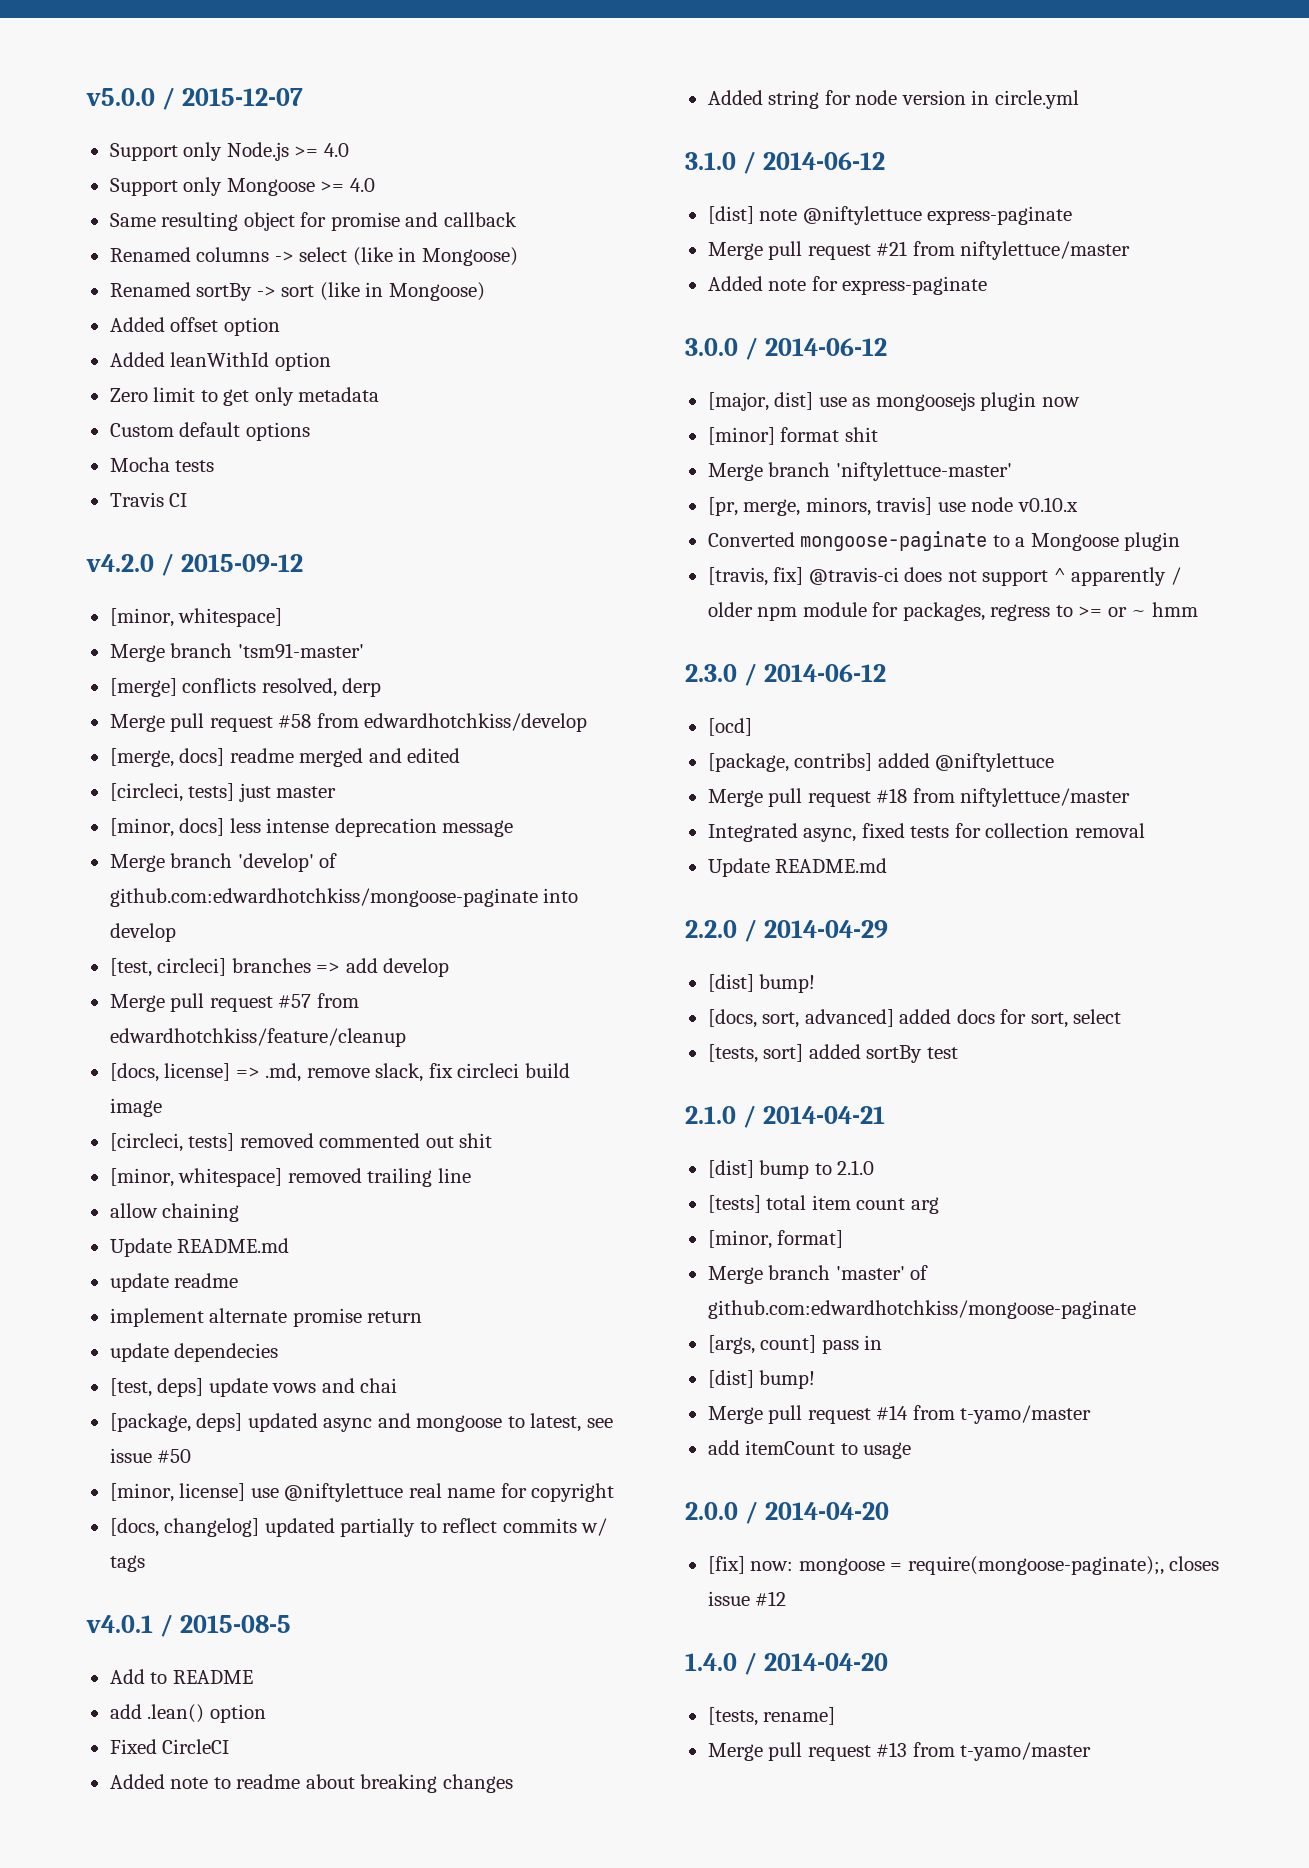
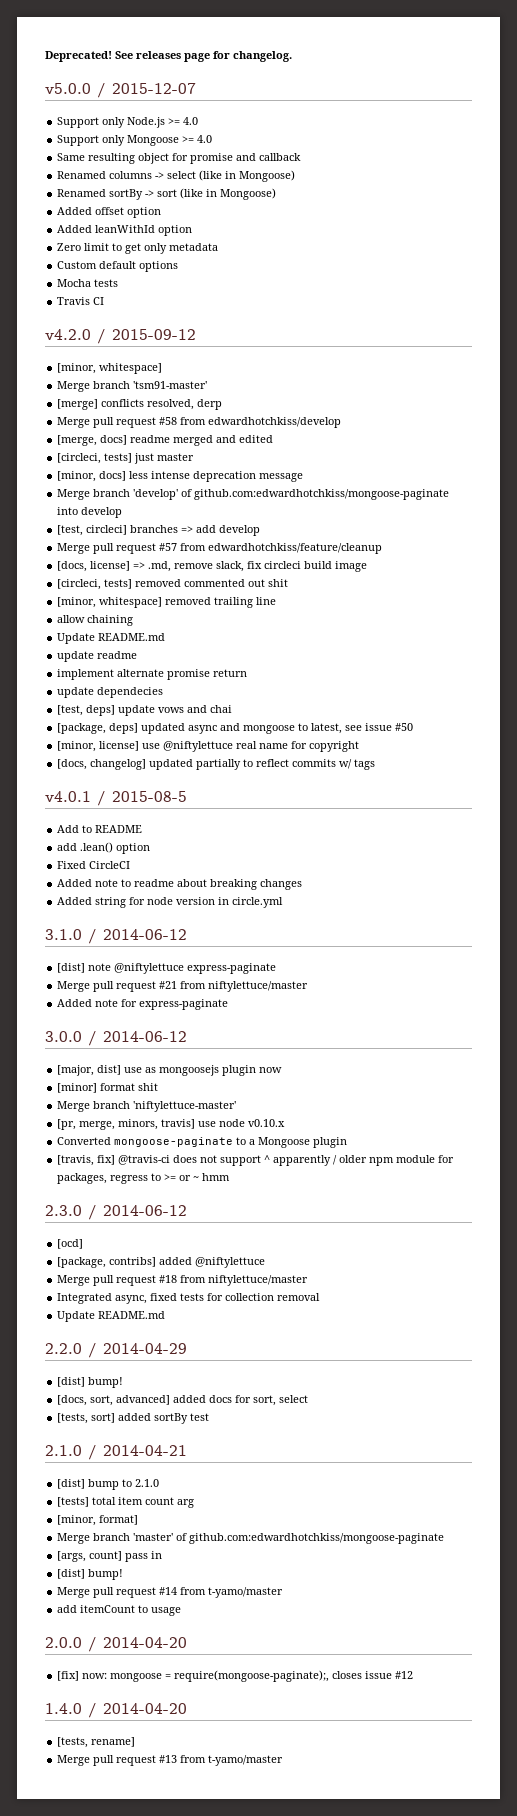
(86, 97) none -> [45,51,292,62] Deprecated! See releases page for changelog. //

